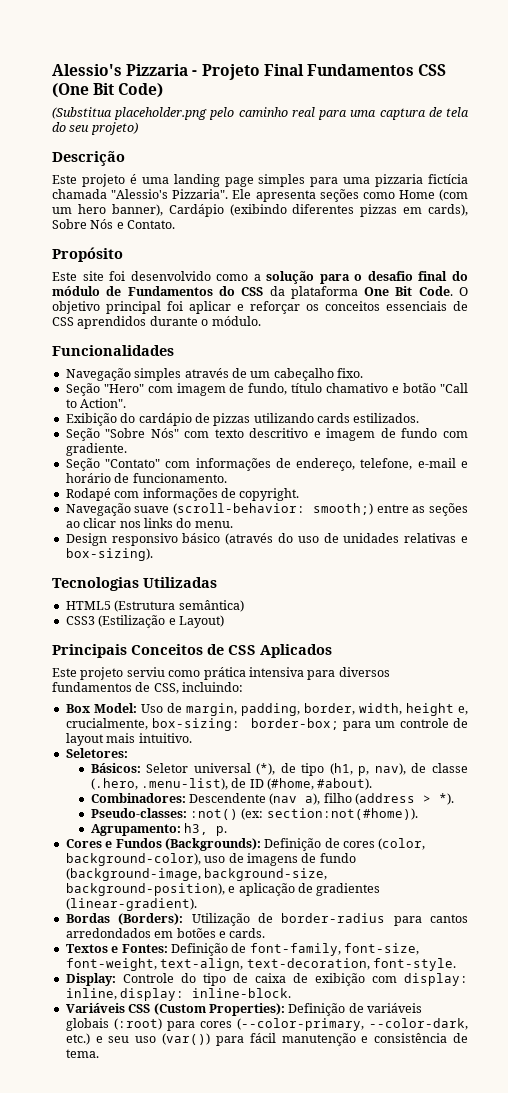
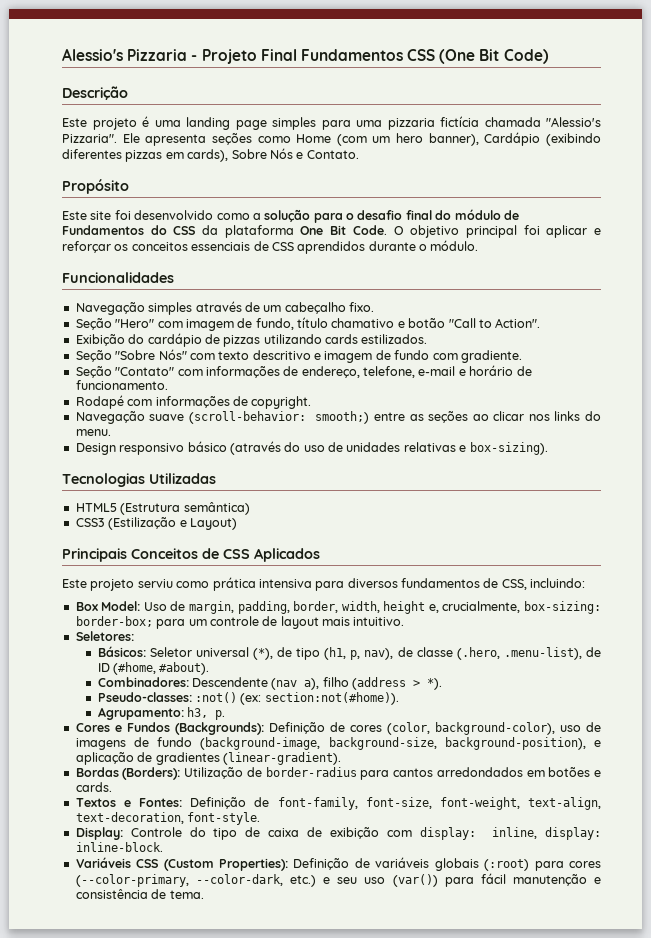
[52,107,470,120] [52,122,138,135] // (Substitua placeholder.png pelo caminho real para uma captura de tela do seu projeto) -> (549, 56) none

